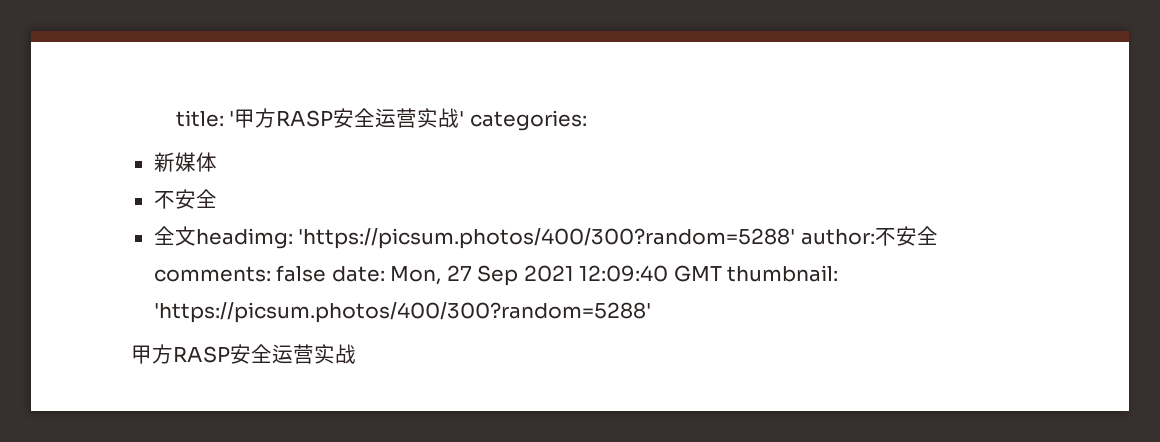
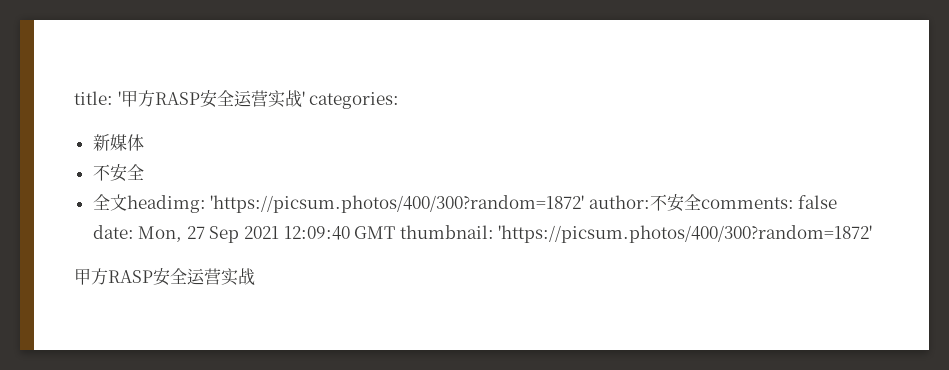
[298,228,796,249] 'https://picsum.photos/400/300?random=5288' -> [210,195,585,213] 'https://picsum.photos/400/300?random=1872'
[153,302,651,323] 'https://picsum.photos/400/300?random=5288' -> [498,225,873,243] 'https://picsum.photos/400/300?random=1872'

